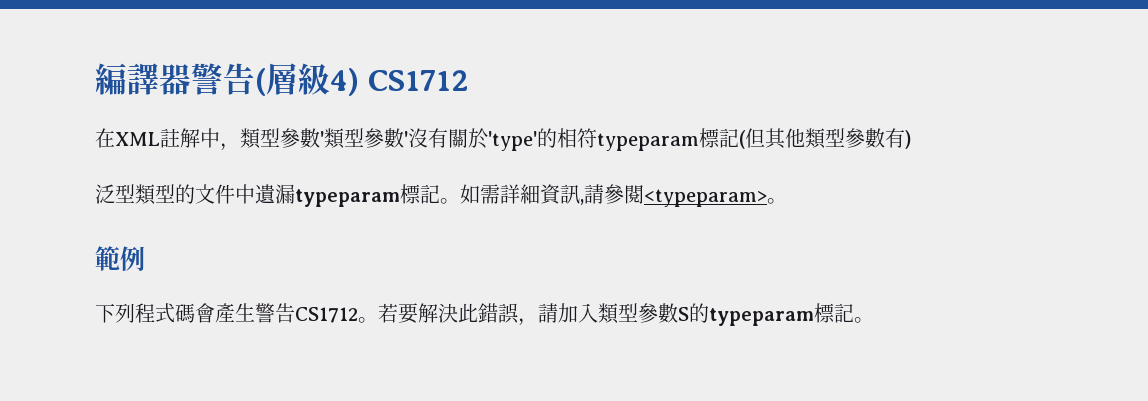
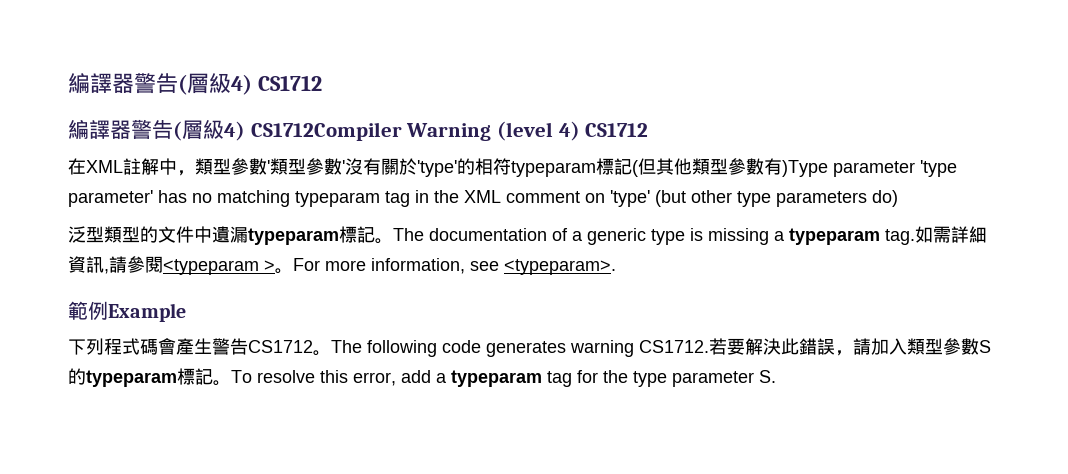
(469, 80) none -> [68,119,649,141] // 編譯器警告(層級4) CS1712Compiler Warning (level 4) CS1712
[905,130,911,149] ) -> [782,160,957,177] [68,190,898,207] )Type parameter 'type parameter' has no matching typeparam tag in the XML comment on 'type' (but other type parameters do)
(460, 201) none -> [393,228,915,245] The documentation of a generic type is missing a typeparam tag.
[644,189,787,207] <typeparam>。 -> [163,258,616,275] <typeparam >。For more information, see <typeparam>.
(145, 258) none -> [108,303,186,322] Example
(378, 320) none -> [331,340,709,357] The following code generates warning CS1712.
(874, 320) none -> [231,370,776,387] To resolve this error, add a typeparam tag for the type parameter S.

